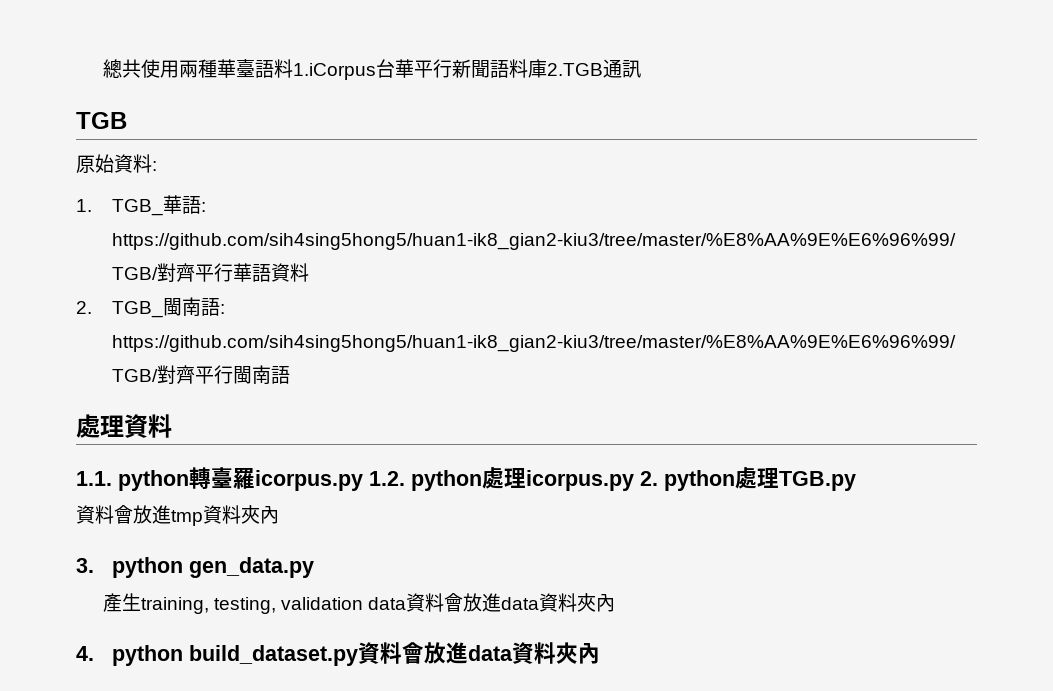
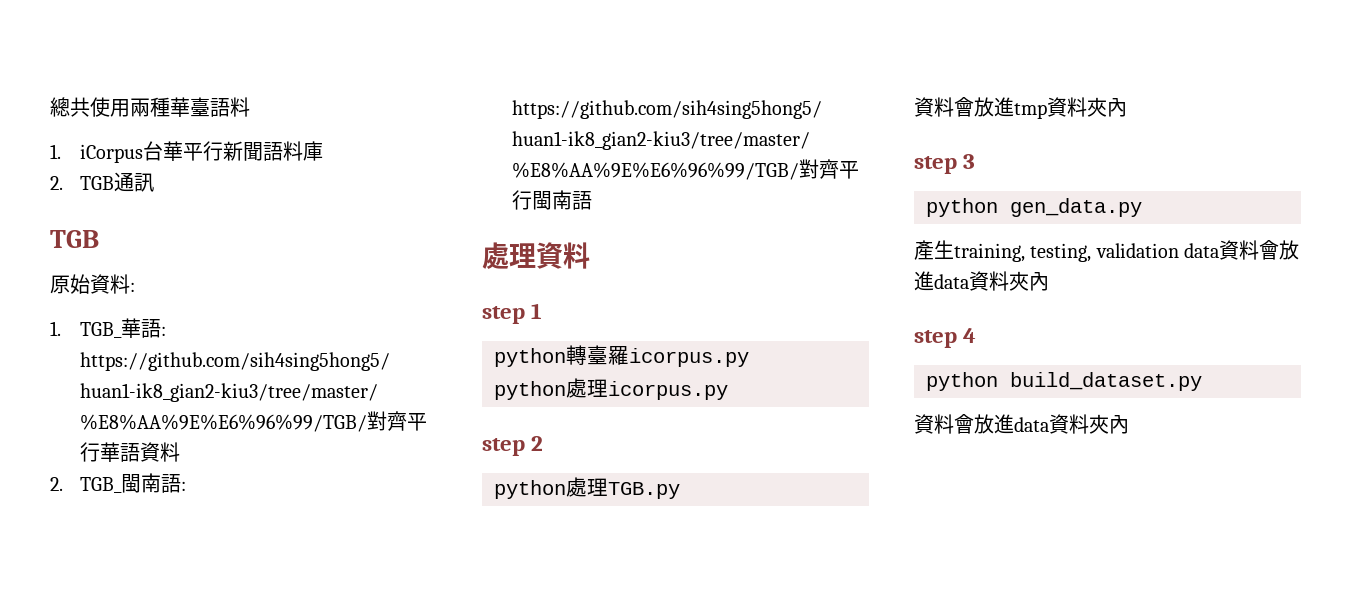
[292,63,376,80] 1.iCorpus -> [50,144,143,163] // 1. iCorpus
[546,63,603,76] 2.TGB -> [50,176,114,190] // 2. TGB
[76,471,112,486] 1.1. -> [482,303,543,324] step 1 //
[369,471,405,486] 1.2. -> (749, 357) //
[640,471,658,486] 2. -> [482,436,544,456] // step 2 //
[76,558,94,573] 3. -> [914,154,976,174] step 3 //
[76,646,94,661] 4. -> [914,328,977,348] step 4 //
(359, 655) none -> (1202, 381) //

